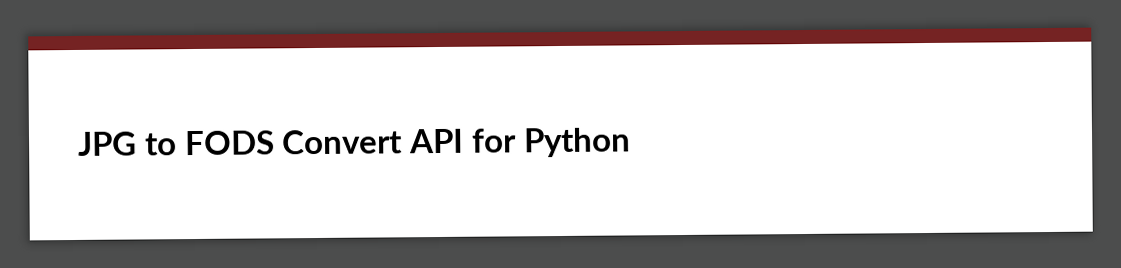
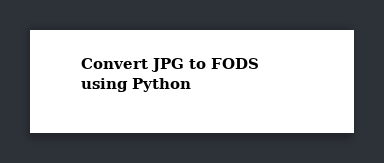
(77, 143) none -> [81,58,148,69] Convert
[281,128,517,155] Convert API for -> [81,78,128,92] using

